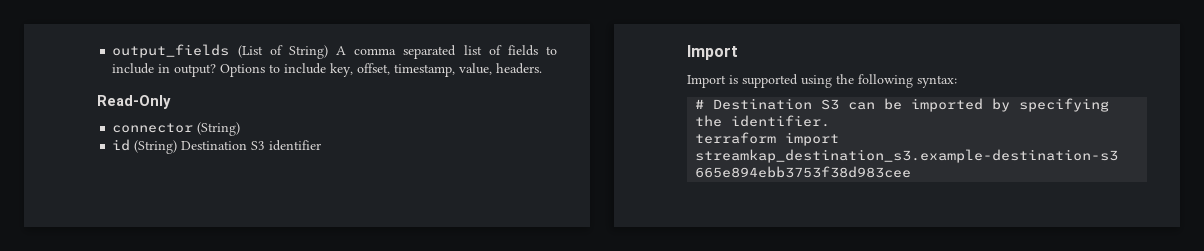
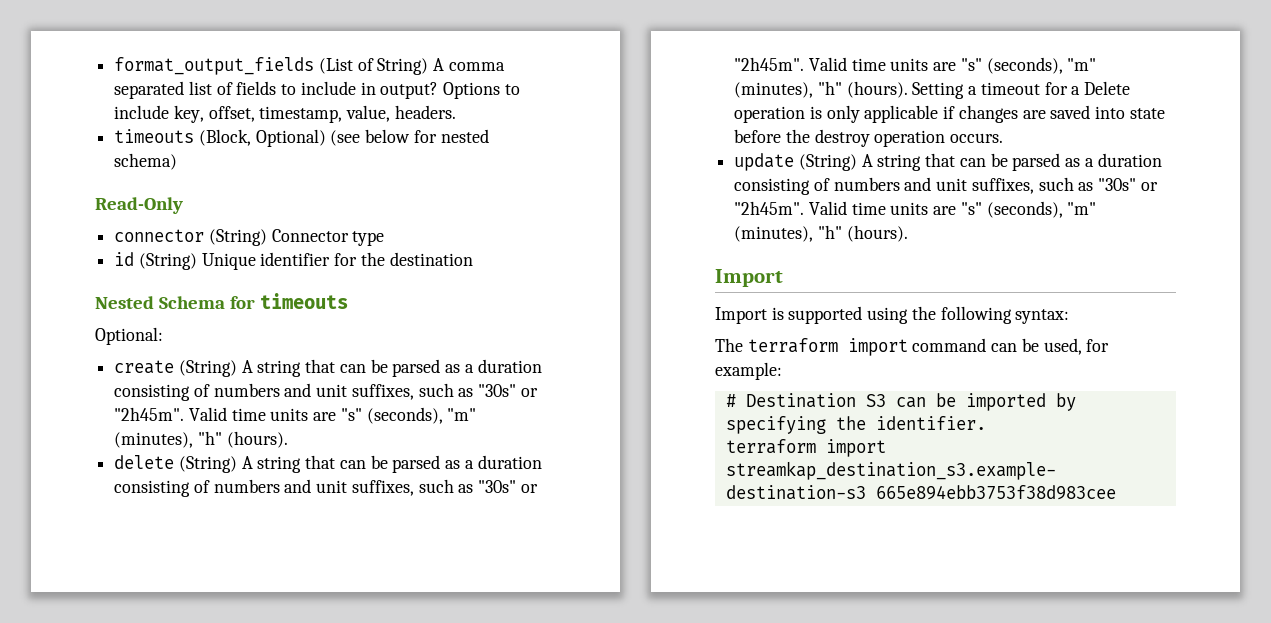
[112,44,230,58] output_fields -> [114,57,315,75] format_output_fields
(543, 68) none -> [114,129,489,147] [114,153,178,170] // timeouts (Block, Optional) (see below for nested schema)
(241, 129) none -> [271,229,385,246] Connector type
[181,141,266,150] Destination S3 -> [201,253,256,270] Unique
(322, 145) none -> [334,252,473,266] [95,293,349,309] [95,327,163,345] [114,359,542,377] [114,383,538,401] [114,407,477,424] [114,431,288,448] [114,455,542,473] [114,479,538,497] [734,57,1097,74] [734,81,1131,99] [734,105,1165,123] [734,129,1004,147] [734,153,1162,171] [734,177,1158,195] [734,201,1097,218] [734,225,908,242] for the destination // Nested Schema for timeouts // Optional: // create (String) A string that can be parsed as a duration consisting of numbers and unit suffixes, such as "30s" or "2h45m". Valid time units are "s" (seconds), "m" (minutes), "h" (hours). // delete (String) A string that can be parsed as a duration consisting of numbers and unit suffixes, such as "30s" or "2h45m". Valid time units are "s" (seconds), "m" (minutes), "h" (hours). Setting a timeout for a Delete operation is only applicable if changes are saved into state before the destroy operation occurs. // update (String) A string that can be parsed as a duration consisting of numbers and unit suffixes, such as "30s" or "2h45m". Valid time units are "s" (seconds), "m" (minutes), "h" (hours).
(957, 81) none -> [715,338,1110,356] [715,362,782,380] // The terraform import command can be used, for example:

